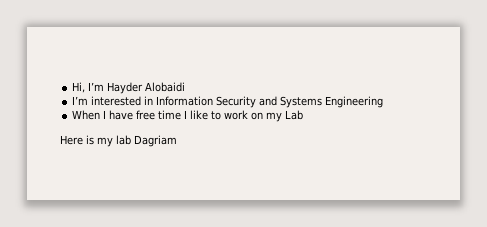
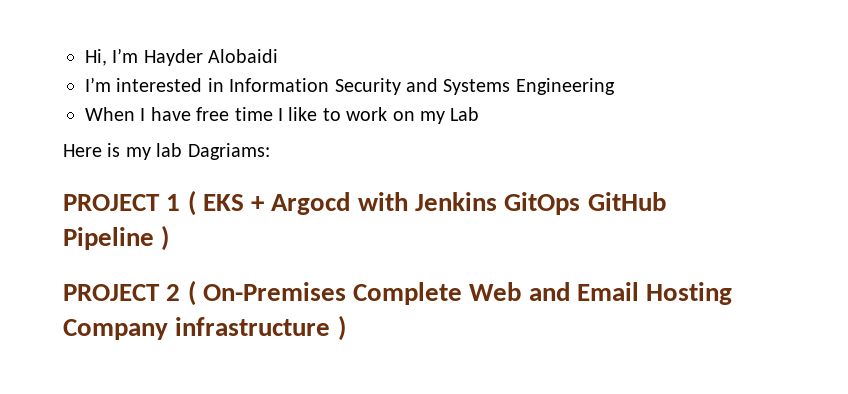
[134,135,177,147] Dagriam -> [187,143,270,160] [63,190,666,216] [63,225,170,251] [63,280,733,306] [63,315,346,341] Dagriams: // PROJECT 1 ( EKS + Argocd with Jenkins GitOps GitHub Pipeline ) // PROJECT 2 ( On-Premises Complete Web and Email Hosting Company infrastructure )

